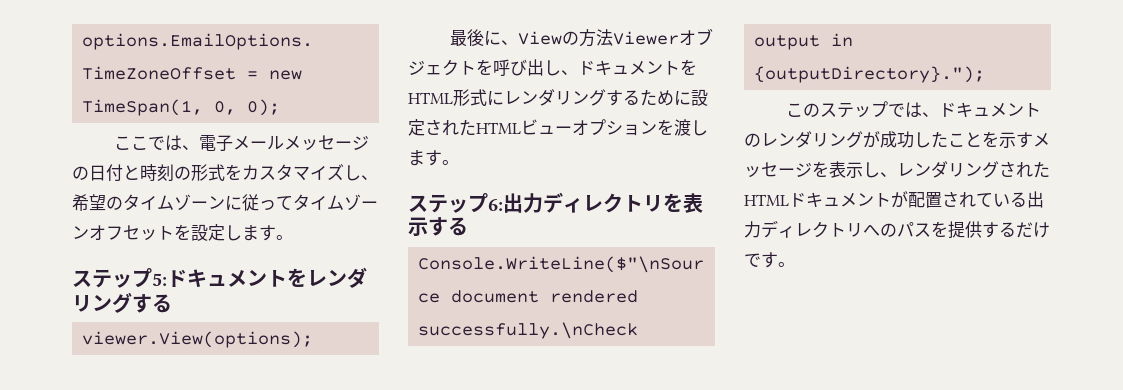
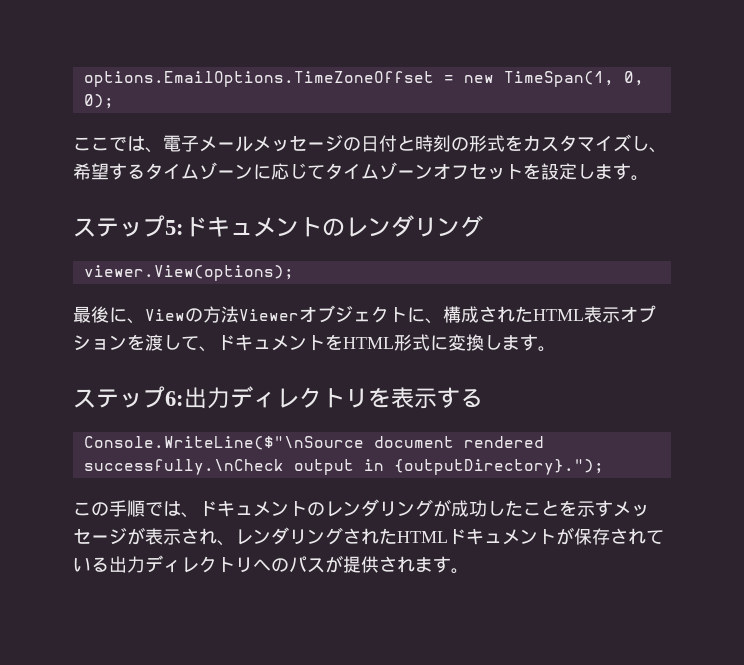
[106,196,123,210] の -> [109,163,145,180] する
[242,194,276,211] 従っ -> [271,163,307,180] 応じ
[287,267,367,288] [72,292,172,313] をレンダリングする -> [322,215,483,237] のレンダリング
[476,59,561,76] を呼び出し -> [407,305,656,324] [73,334,199,351] に、構成されたHTML表示オプションを渡して
[504,89,708,106] [408,119,691,136] レンダリングするために設定されたHTMLビューオプションを渡 -> [448,334,484,351] 変換
[820,101,889,118] ステップ -> [109,500,145,517] 手順
[812,161,880,178] を表示し -> [127,527,217,545] が表示され
[908,192,942,208] 配置 -> [574,528,610,545] 保存
[931,221,1050,239] [744,253,761,267] を提供するだけで -> [325,555,433,573] が提供されま

